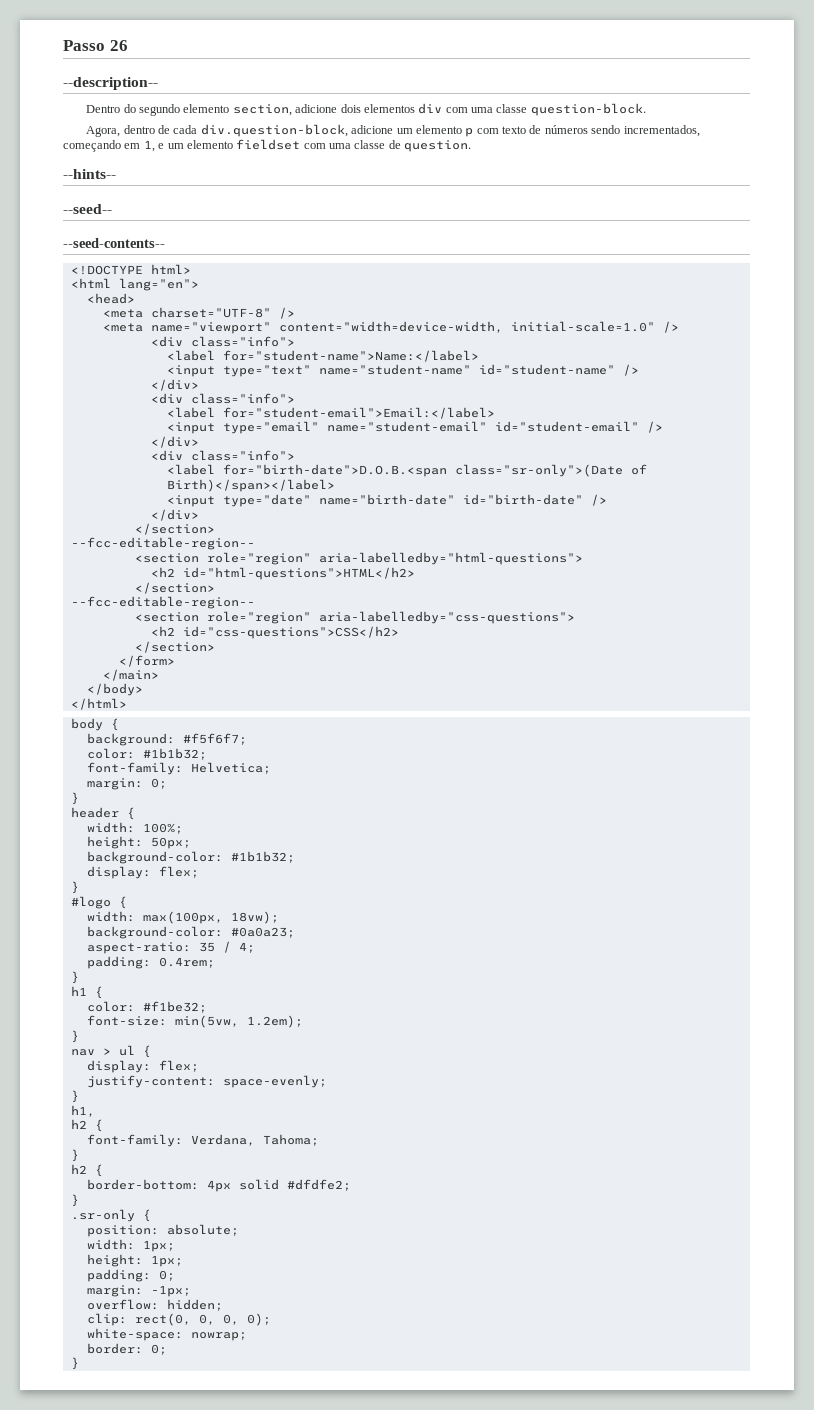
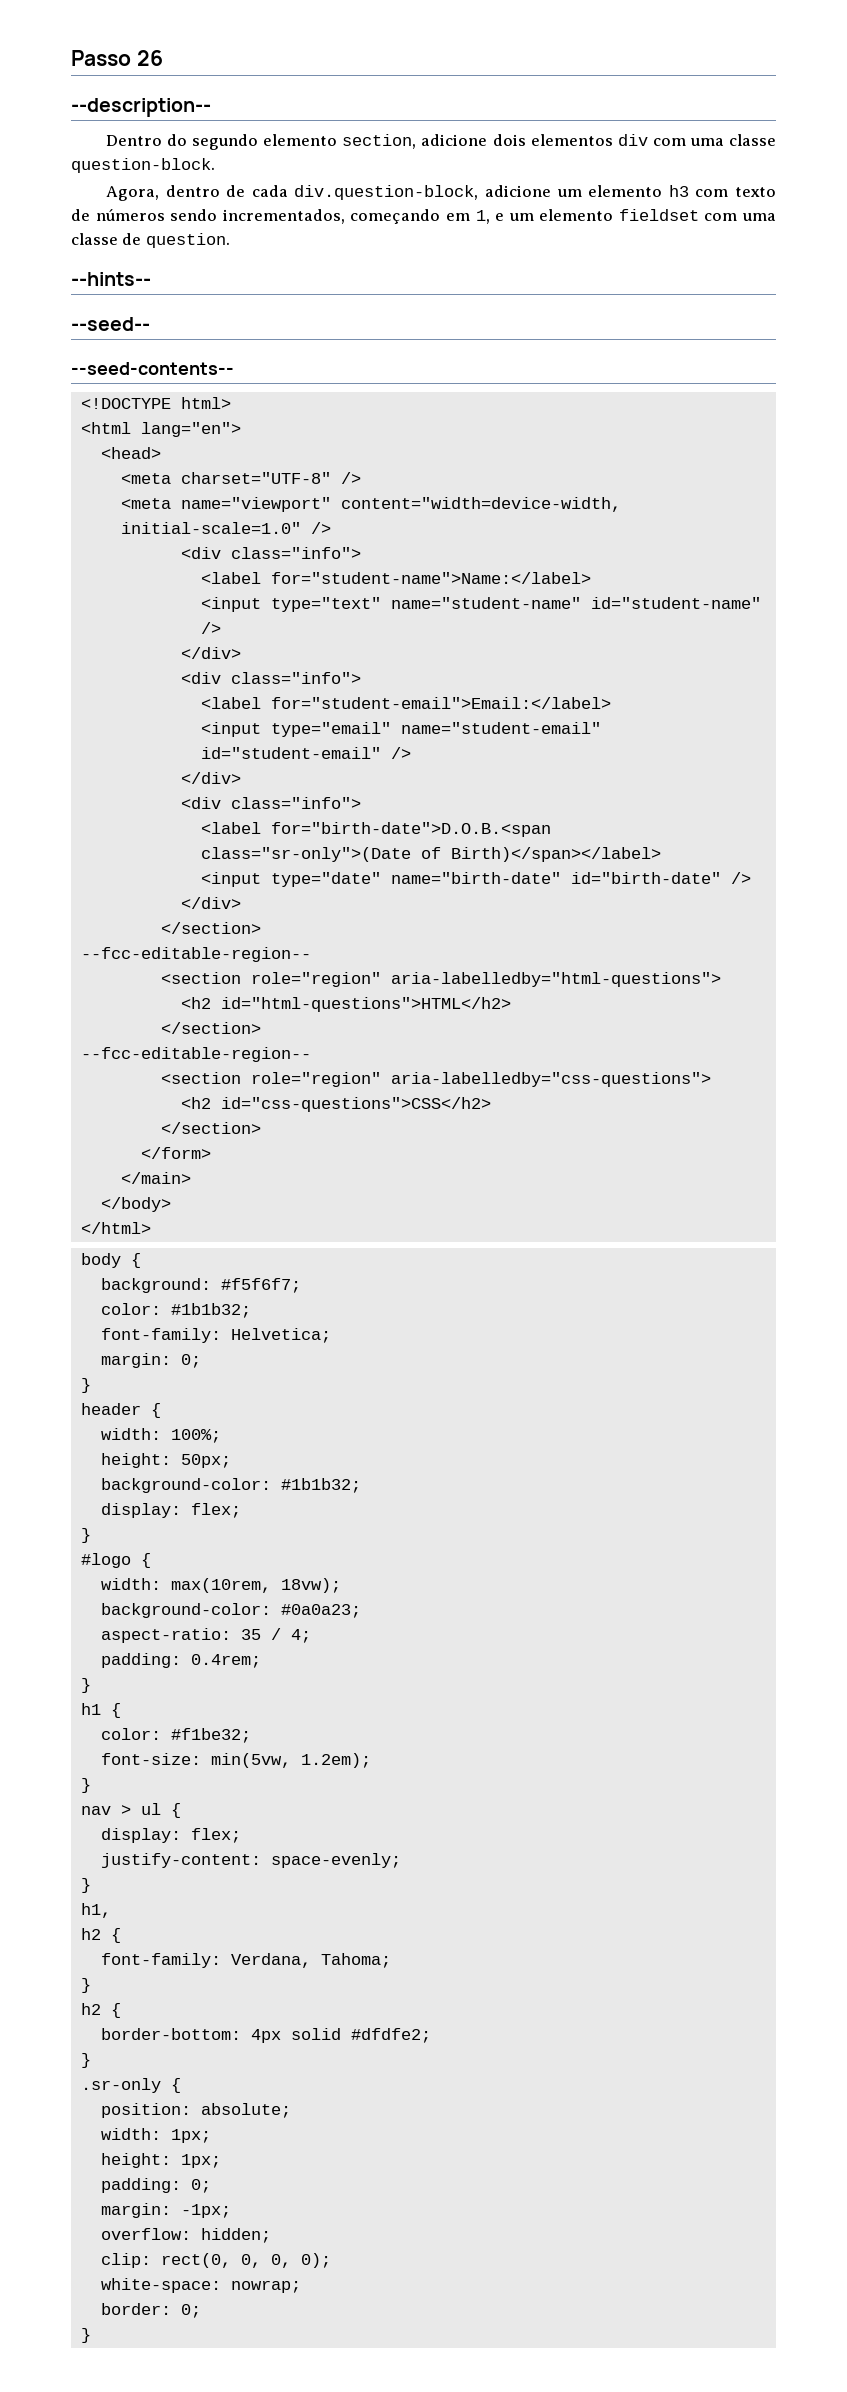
[465,128,474,137] p -> [668,185,689,197] h3
[142,911,223,924] max(100px, -> [170,1578,271,1593] max(10rem,

